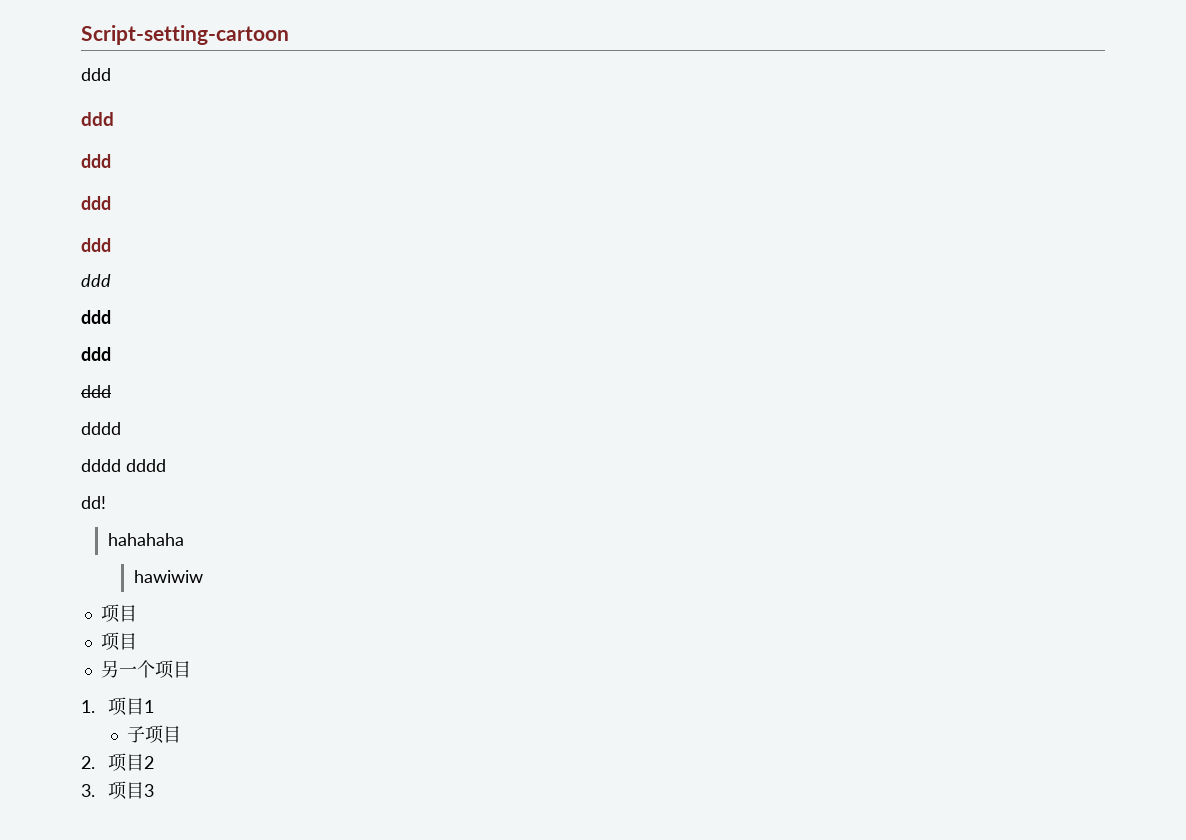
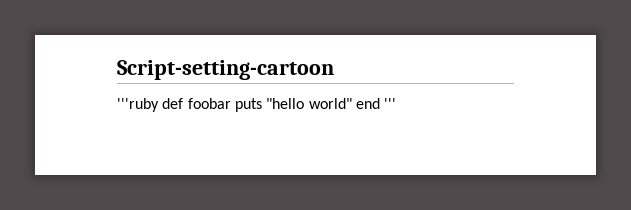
[81,68,111,81] [81,112,114,126] [81,154,111,168] [81,196,111,210] [81,238,111,252] [81,274,111,287] [81,310,111,324] [81,347,111,361] [81,385,111,398] [81,422,121,435] [81,459,166,472] [81,496,106,509] [107,533,184,546] [134,570,204,583] [100,604,137,623] [100,632,137,651] [100,660,191,679] [81,697,154,716] [127,725,182,744] [81,753,154,772] [81,781,154,800] ddd // ddd // ddd // ddd // ddd // ddd // ddd // ddd // ddd // dddd // dddd dddd // dd! // hahahaha // hawiwiw // 项目 // 项目 // 另一个项目 // 1.项目1 // 子项目 // 2.项目2 // 3.项目3 -> [117,98,397,112] '''ruby def foobar puts "hello world" end '''

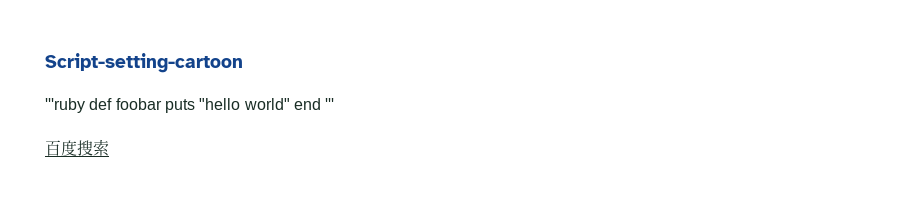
(397, 103) none -> [45,139,109,156] // 百度搜索

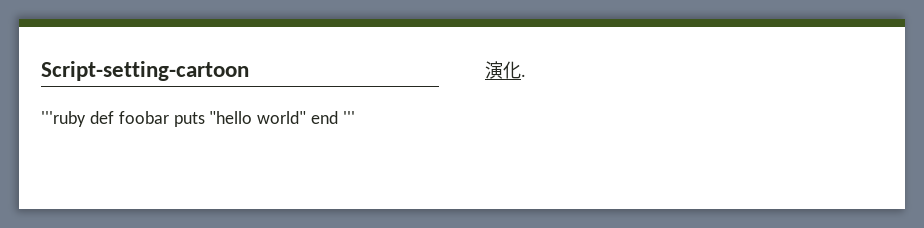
[45,139,109,156] 百度搜索 -> [485,61,526,79] 演化.

